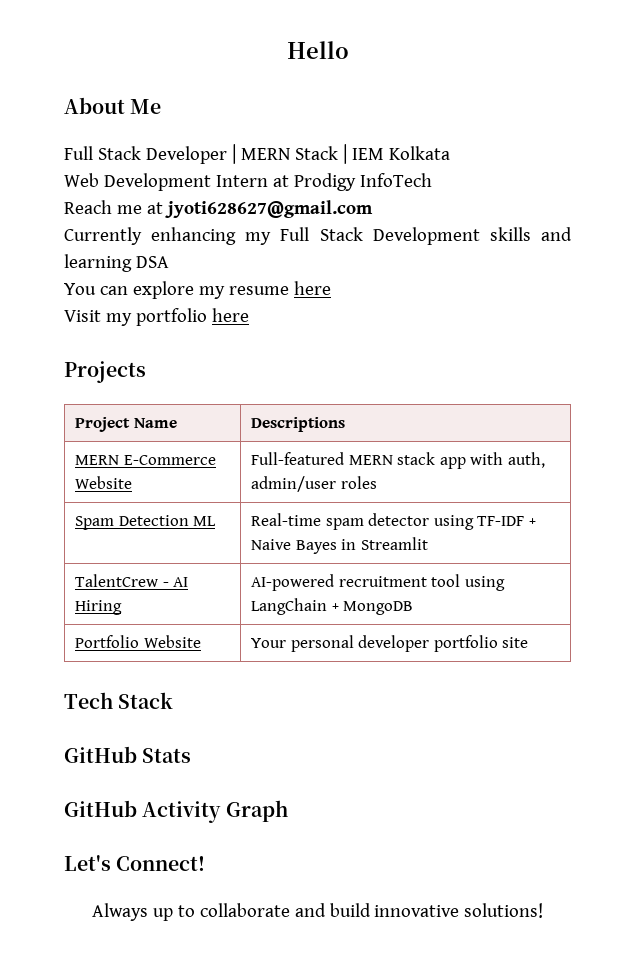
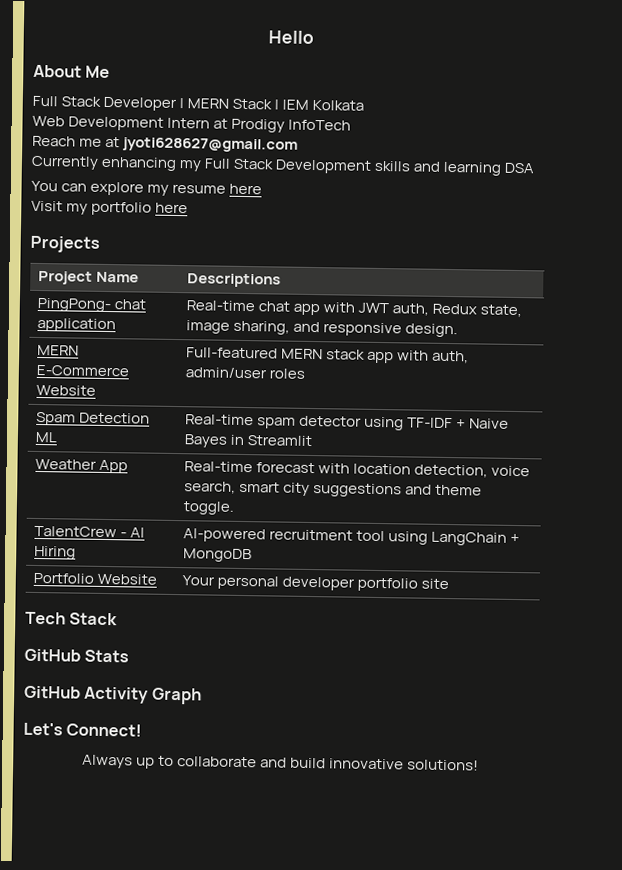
(346, 424) none -> [36,297,146,313] [36,317,116,333] [185,300,523,318] [185,320,458,338] // PingPong- chat application | Real-time chat app with JWT auth, Redux state, image sharing, and responsive design.
(428, 543) none -> [34,458,128,474] [183,461,531,478] [183,481,483,498] [182,501,235,515] // Weather App | Real-time forecast with location detection, voice search, smart city suggestions and theme toggle.

